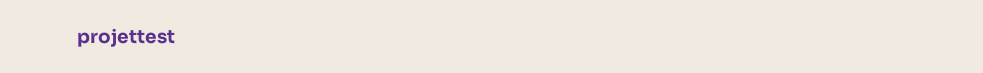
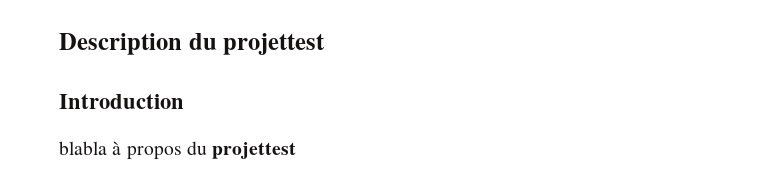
[77,28,175,47] projettest -> [59,33,326,55] [59,94,184,109] [59,141,297,160] Description du projettest // Introduction // blabla à propos du projettest

